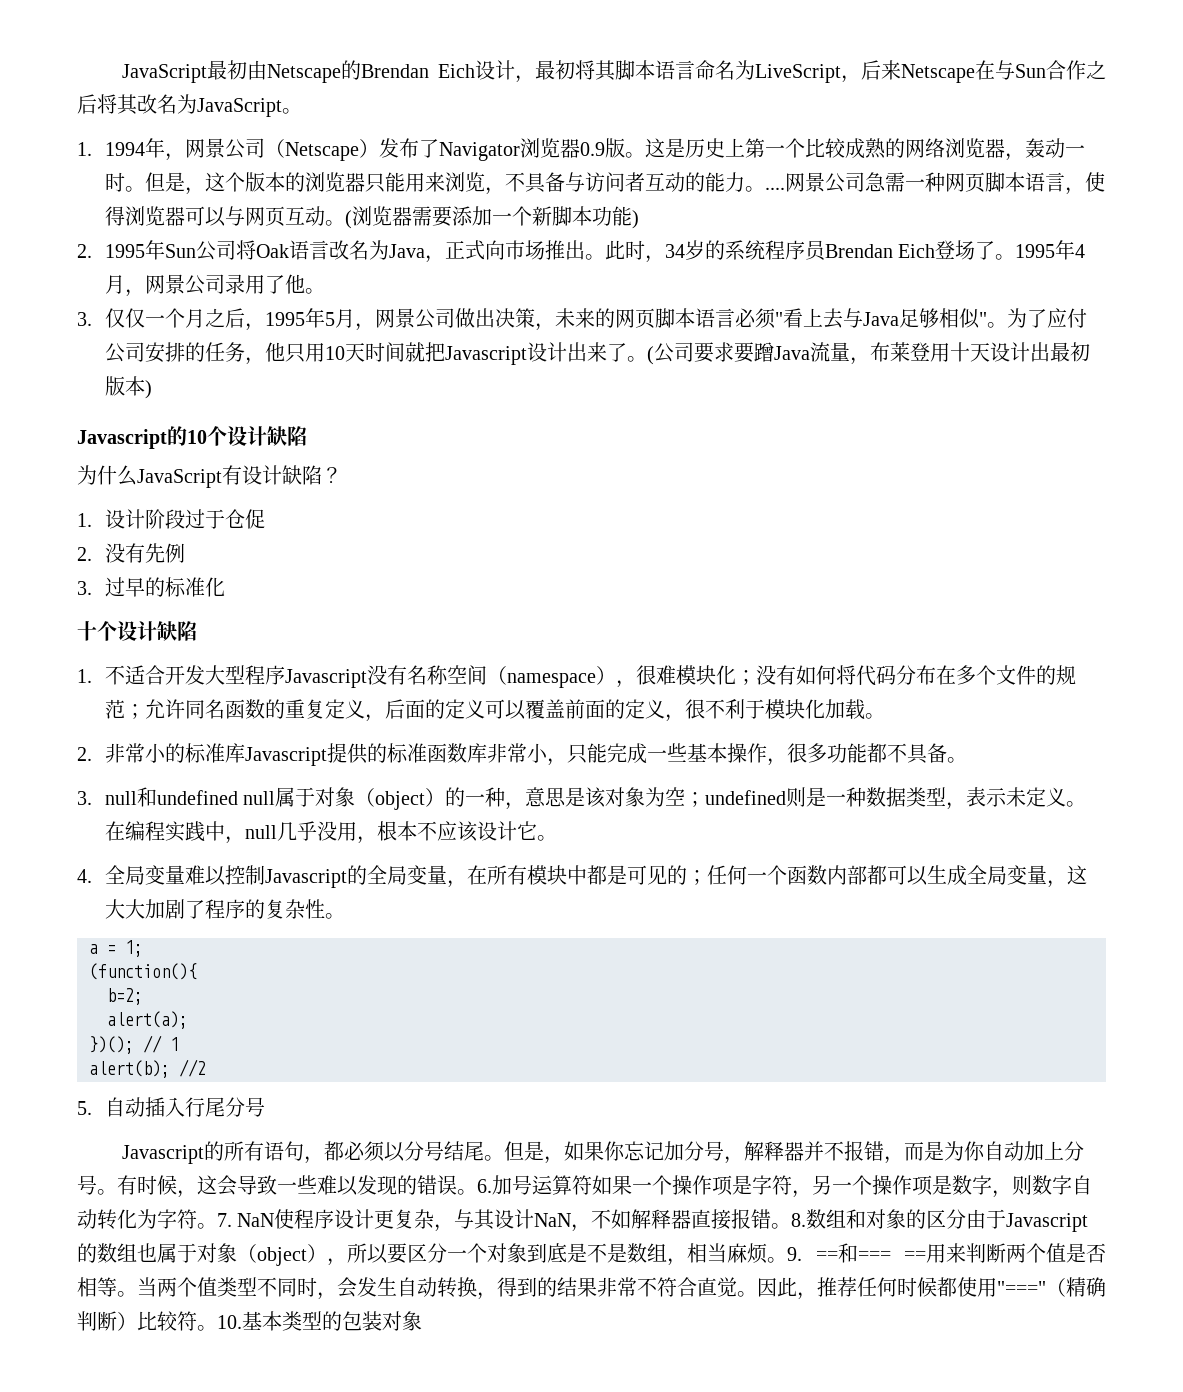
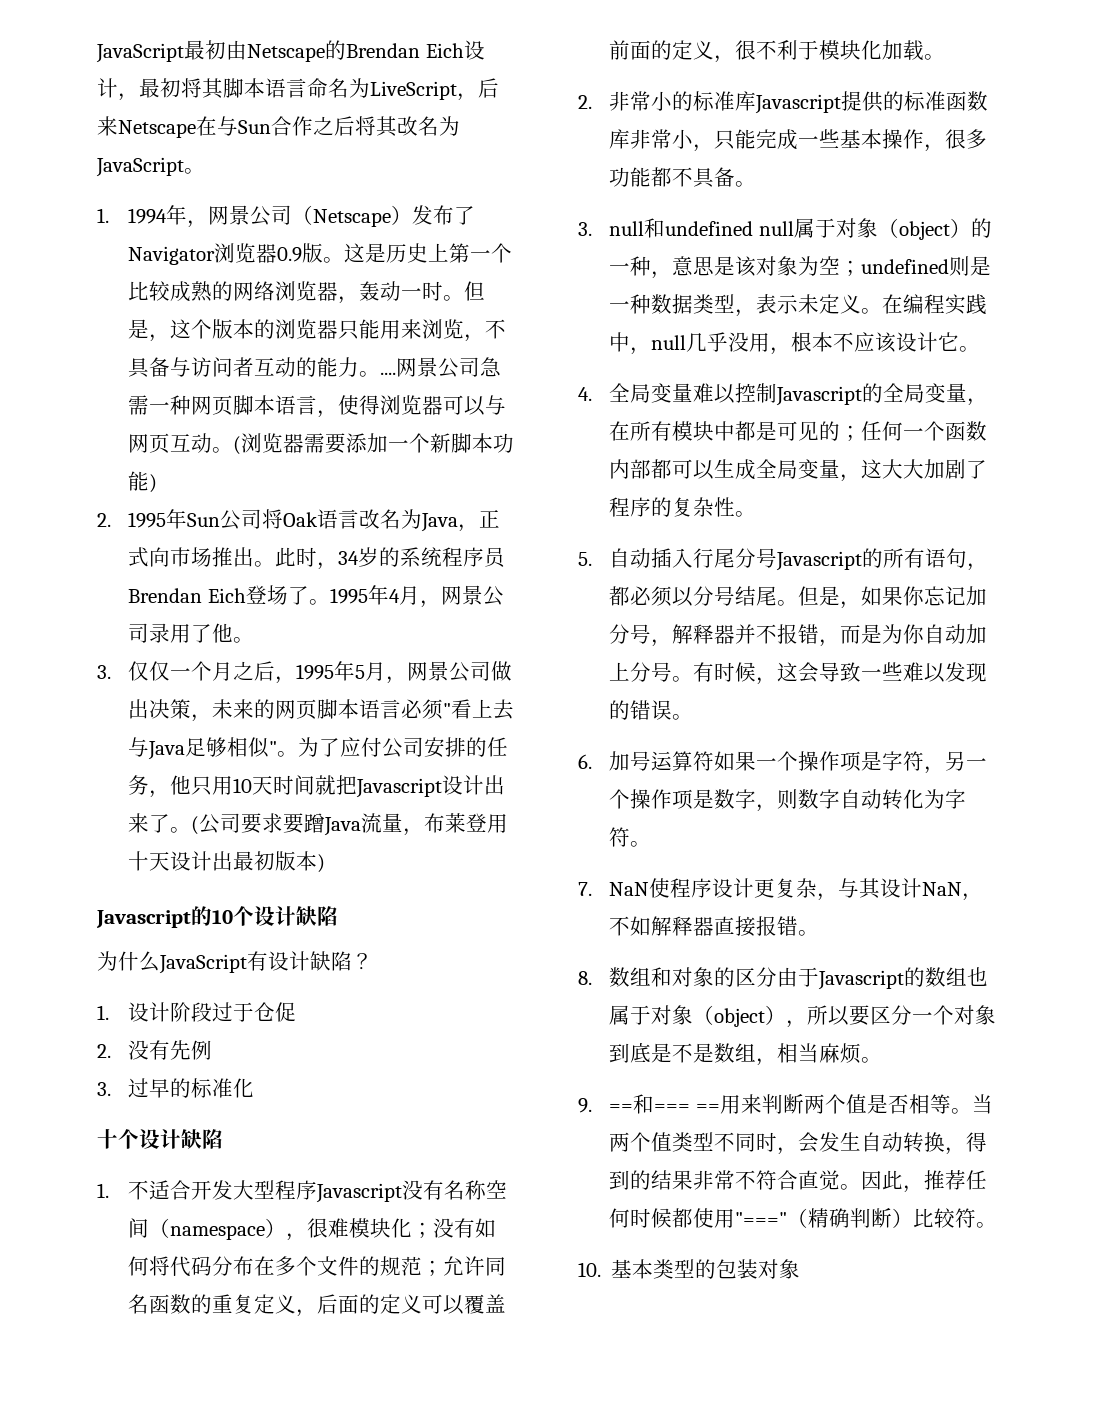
[89,940,143,957] [89,963,197,980] [107,988,143,1005] [107,1011,188,1029] [89,1035,179,1054] [89,1059,206,1078] // a = 1; // (function(){ // b=2; // alert(a); // })(); // 1 // alert(b); //2 -> (757, 514) none
(265, 1107) // -> (778, 558) none
(477, 1192) none -> (694, 717) //
(217, 1226) none -> (652, 844) //
(792, 1226) none -> (820, 933) //
(787, 1260) none -> (883, 1060) //
(217, 1328) none -> (998, 1225) //

